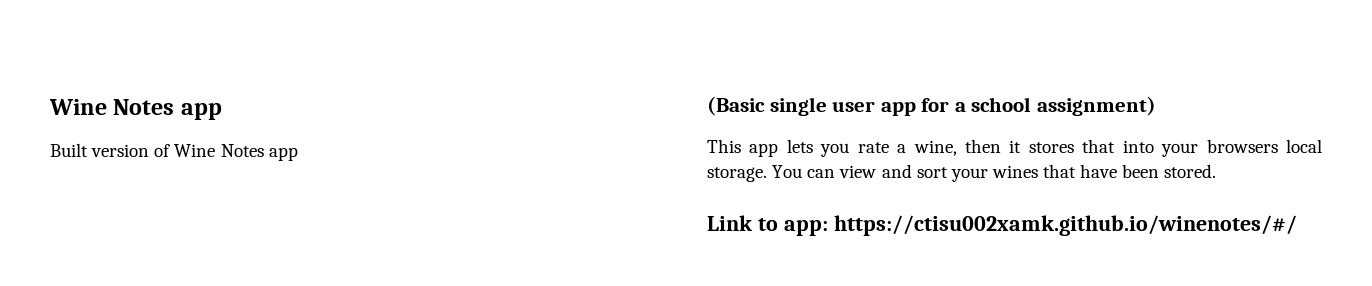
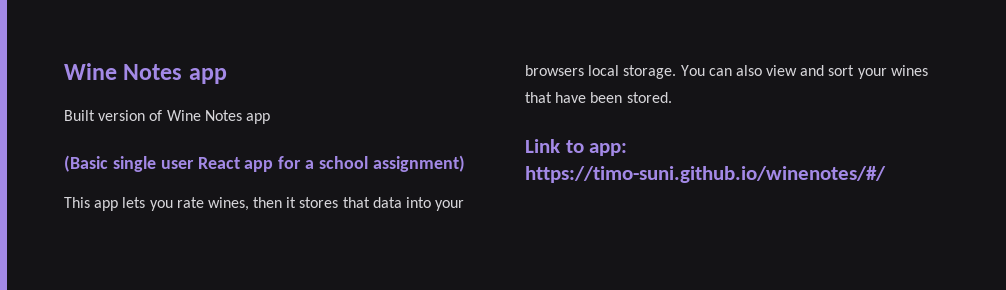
(876, 106) none -> [197,157,240,169] React
[897,140,957,156] a wine, -> [207,197,249,211] wines,
(1116, 146) none -> [372,197,402,208] data
(836, 173) none -> [735,65,762,76] also
[833,215,1297,236] https://ctisu002xamk.github.io/winenotes/#/ -> [525,166,886,183] https://timo-suni.github.io/winenotes/#/

